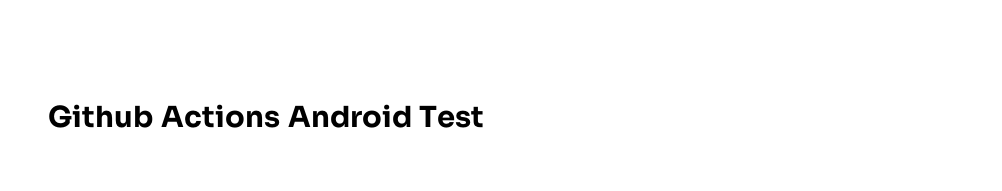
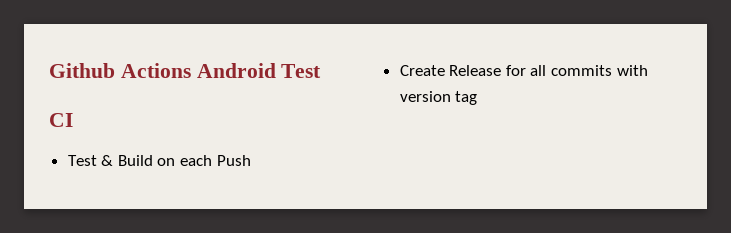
(485, 116) none -> [49,113,73,127] [67,155,251,166] [399,65,648,76] [399,91,478,105] // CI // Test & Build on each Push // Create Release for all commits with version tag

